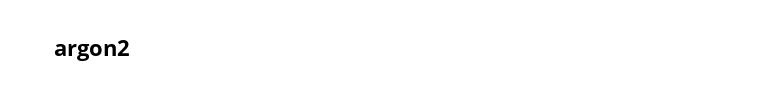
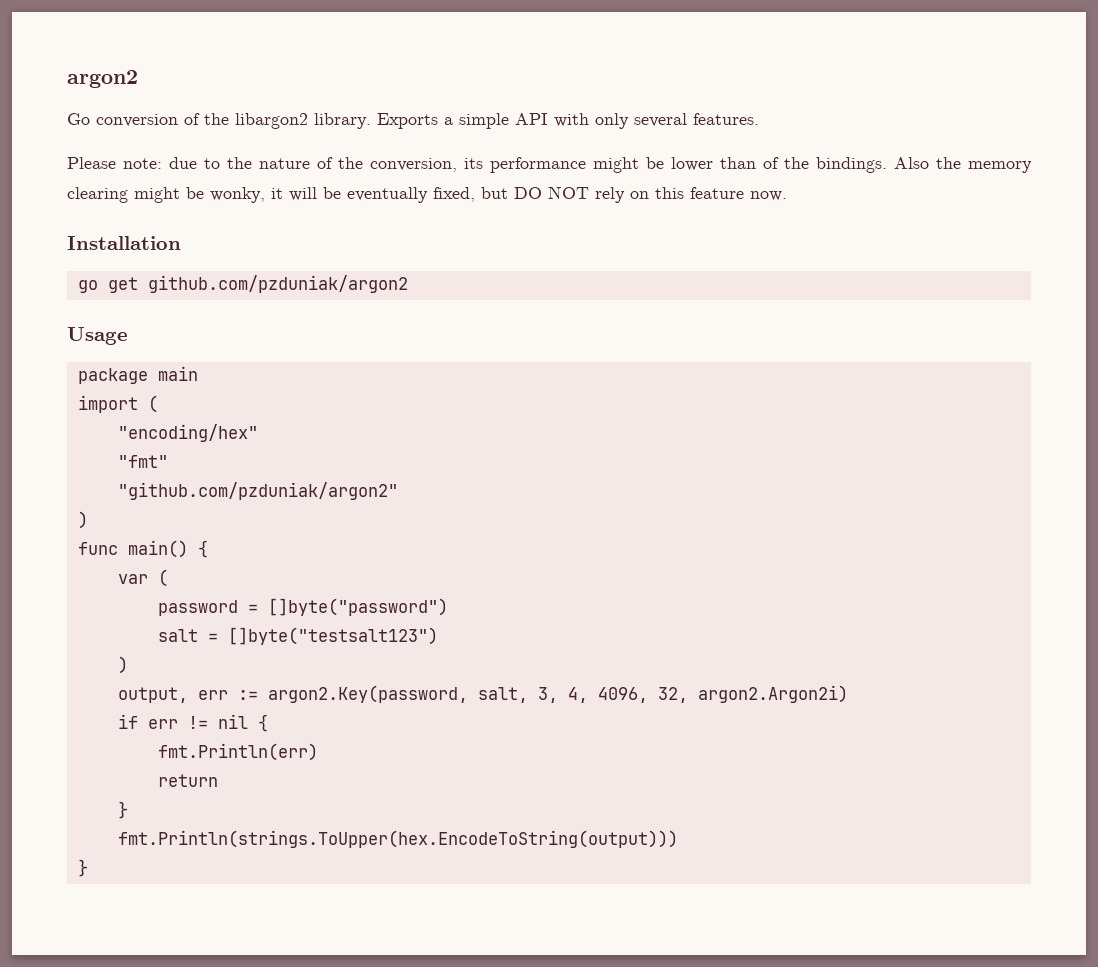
(130, 50) none -> [67,113,759,129] [67,157,1032,173] [67,186,787,203] [67,236,181,250] [77,275,408,293] [67,327,128,345] [77,366,198,384] [77,395,158,413] [117,424,258,442] [117,455,168,468] [117,482,398,500] [77,511,88,529] [77,540,208,558] [117,569,168,587] [157,598,448,616] [157,627,438,645] [117,656,128,674] [117,685,848,703] [117,714,268,732] [157,743,318,761] [157,774,218,787] [117,801,128,819] [117,830,678,848] [77,859,88,877] // Go conversion of the libargon2 library. Exports a simple API with only several features. // Please note: due to the nature of the conversion, its performance might be lower than of the bindings. Also the memory clearing might be wonky, it will be eventually fixed, but DO NOT rely on this feature now. // Installation // go get github.com/pzduniak/argon2 // Usage // package main // import ( // "encoding/hex" // "fmt" // "github.com/pzduniak/argon2" // ) // func main() { // var ( // password = []byte("password") // salt = []byte("testsalt123") // ) // output, err := argon2.Key(password, salt, 3, 4, 4096, 32, argon2.Argon2i) // if err != nil { // fmt.Println(err) // return // } // fmt.Println(strings.ToUpper(hex.EncodeToString(output))) // }

